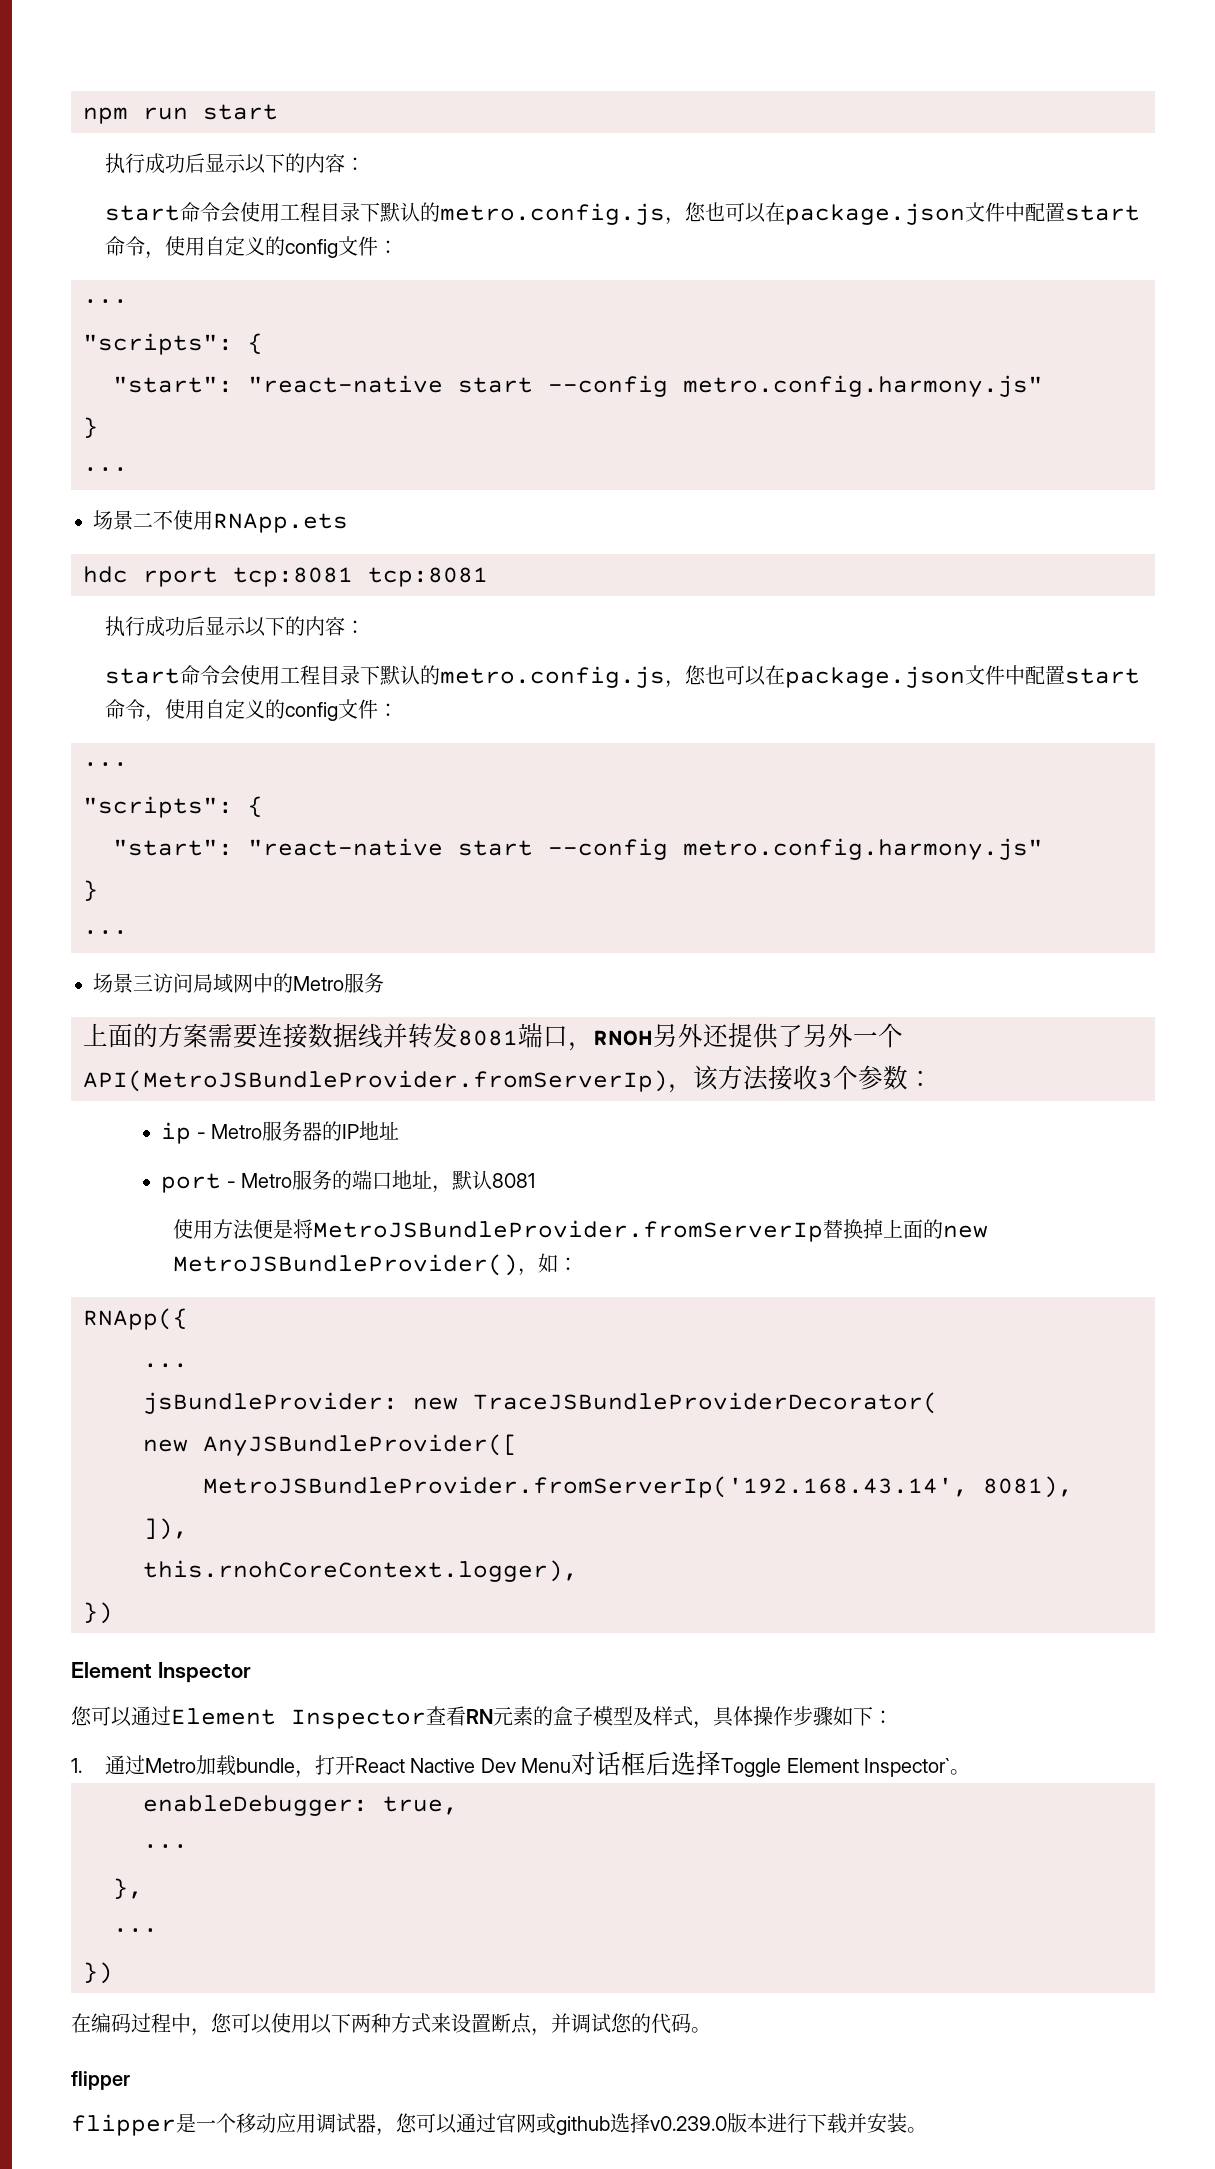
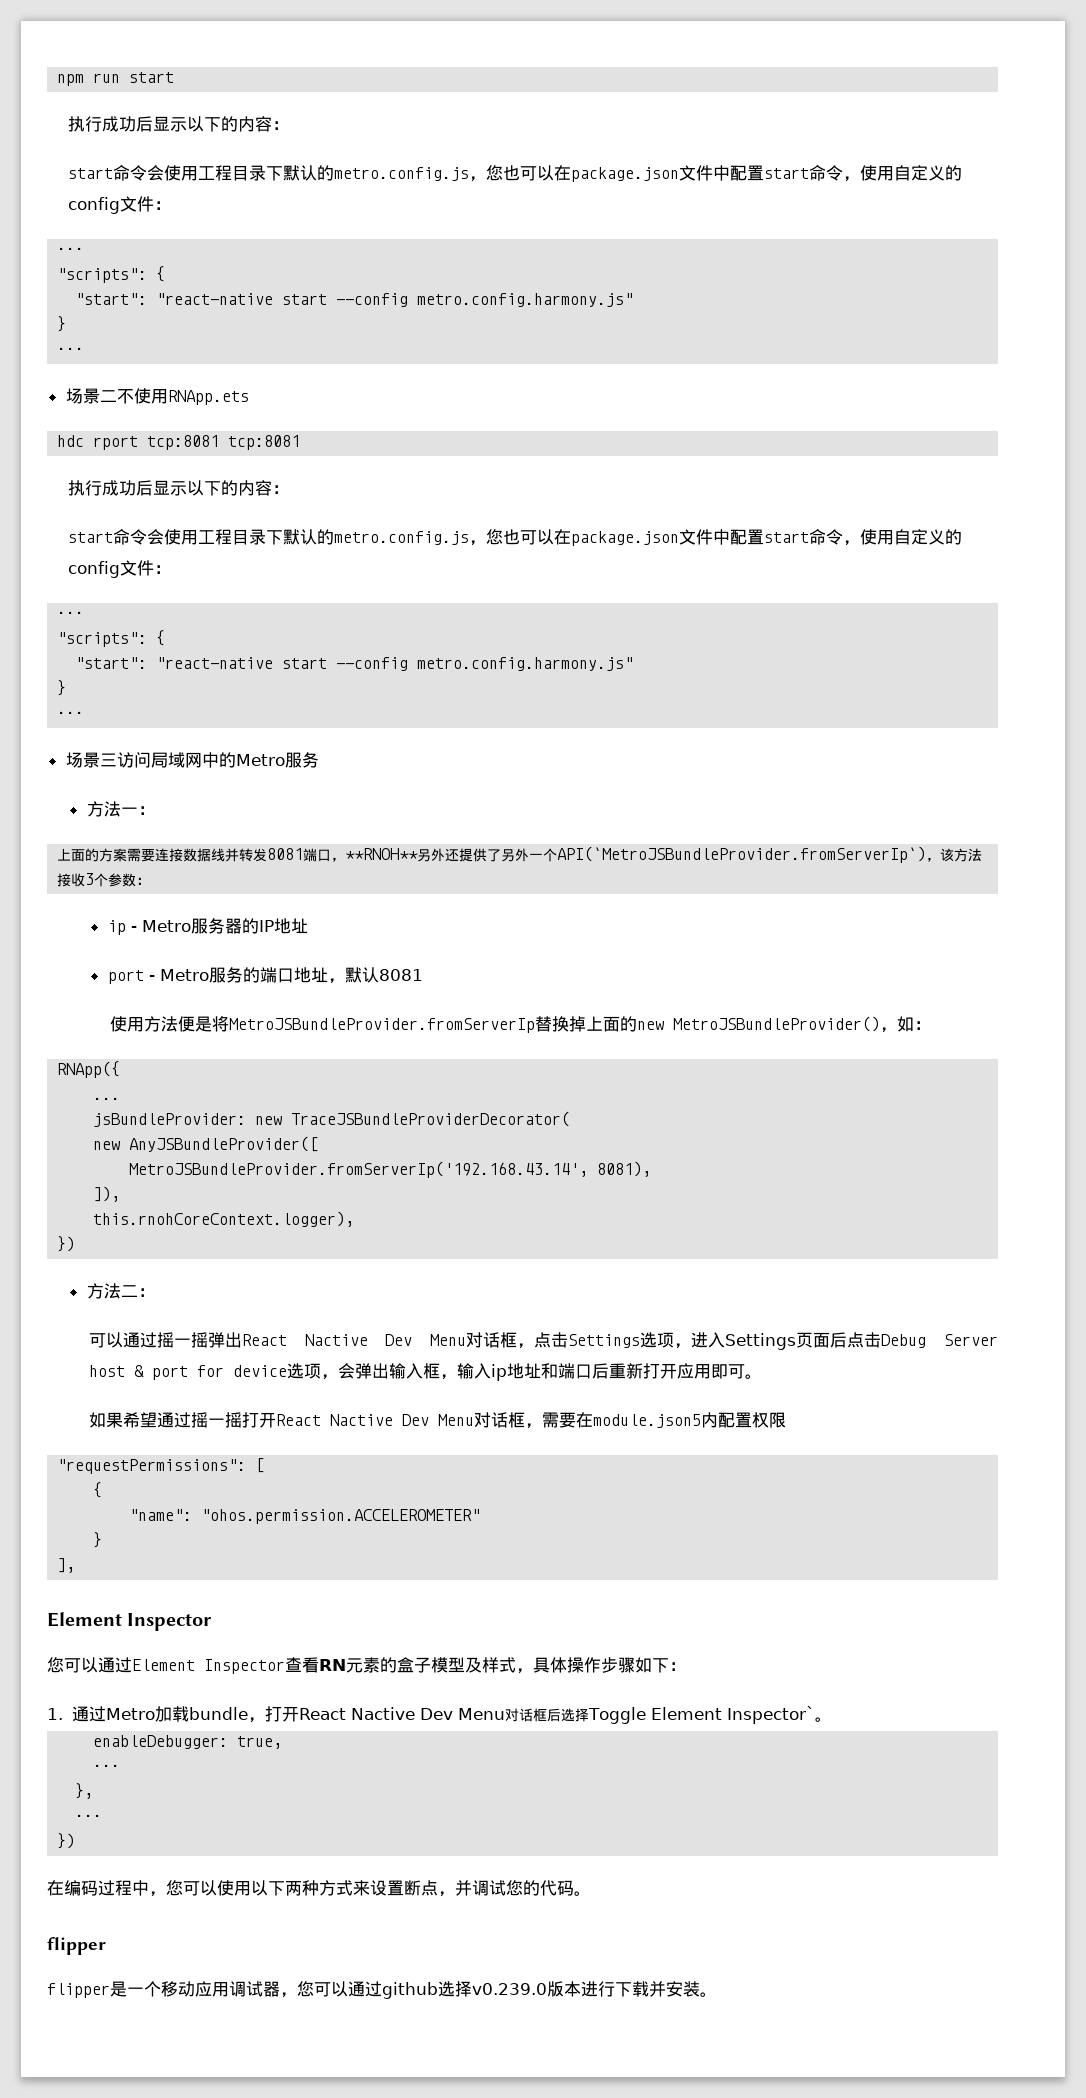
(384, 983) none -> [86,801,155,817] // 方法一：
[593,1030,653,1046] RNOH -> [345,848,419,860] **RNOH**
[83,1070,668,1092] API(MetroJSBundleProvider.fromServerIp) -> [557,846,927,863] API(`MetroJSBundleProvider.fromServerIp`)
(113, 1613) none -> [86,1283,155,1299] [88,1332,999,1350] [88,1363,762,1381] [88,1412,786,1429] [57,1458,265,1474] [93,1482,103,1498] [129,1509,481,1524] [93,1532,103,1548] [57,1558,76,1573] // 方法二： // 可以通过摇一摇弹出React Nactive Dev Menu对话框，点击Settings选项，进入Settings页面后点击Debug Server host & port for device选项，会弹出输入框，输入ip地址和端口后重新打开应用即可。 // 如果希望通过摇一摇打开React Nactive Dev Menu对话框，需要在module.json5内配置权限 // "requestPermissions": [ // { // "name": "ohos.permission.ACCELEROMETER" // } // ],
[496,2113,556,2134] 官网或 -> (382, 1989) none

